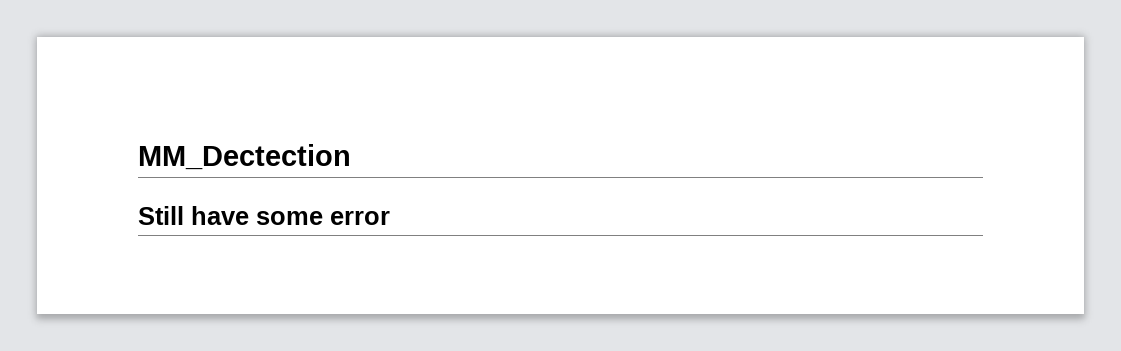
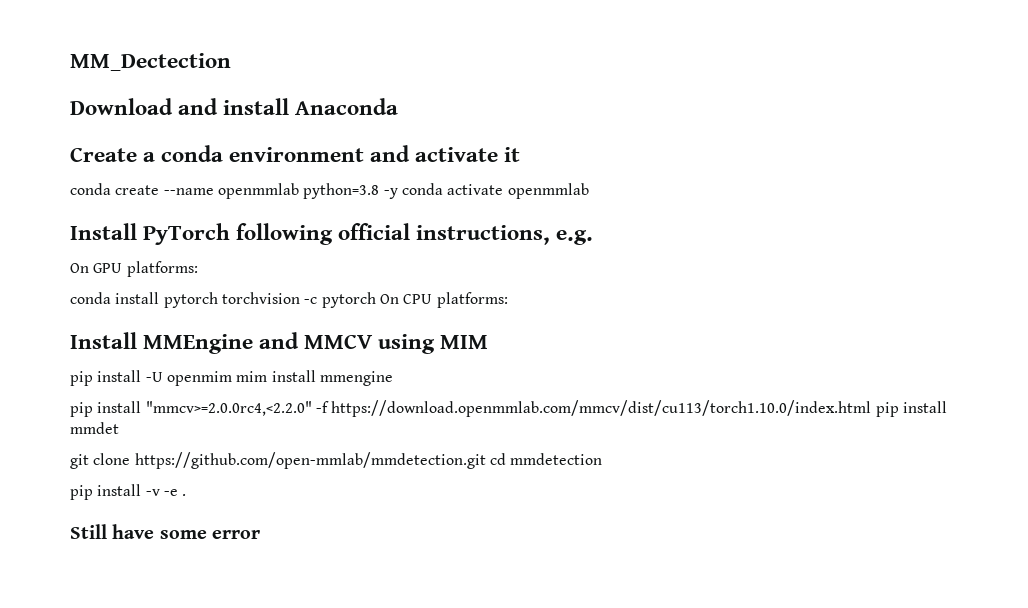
(351, 157) none -> [70,98,399,115] [70,145,521,162] [70,183,589,199] [70,223,594,245] [70,261,198,277] [70,292,508,308] [70,332,489,354] [70,370,393,386] [70,400,947,417] [70,422,119,434] [70,452,603,469] [70,484,187,500] // Download and install Anaconda // Create a conda environment and activate it // conda create --name openmmlab python=3.8 -y conda activate openmmlab // Install PyTorch following official instructions, e.g. // On GPU platforms: // conda install pytorch torchvision -c pytorch On CPU platforms: // Install MMEngine and MMCV using MIM // pip install -U openmim mim install mmengine // pip install "mmcv>=2.0.0rc4,<2.2.0" -f https://download.openmmlab.com/mmcv/dist/cu113/torch1.10.0/index.html pip install mmdet // git clone https://github.com/open-mmlab/mmdetection.git cd mmdetection // pip install -v -e .

